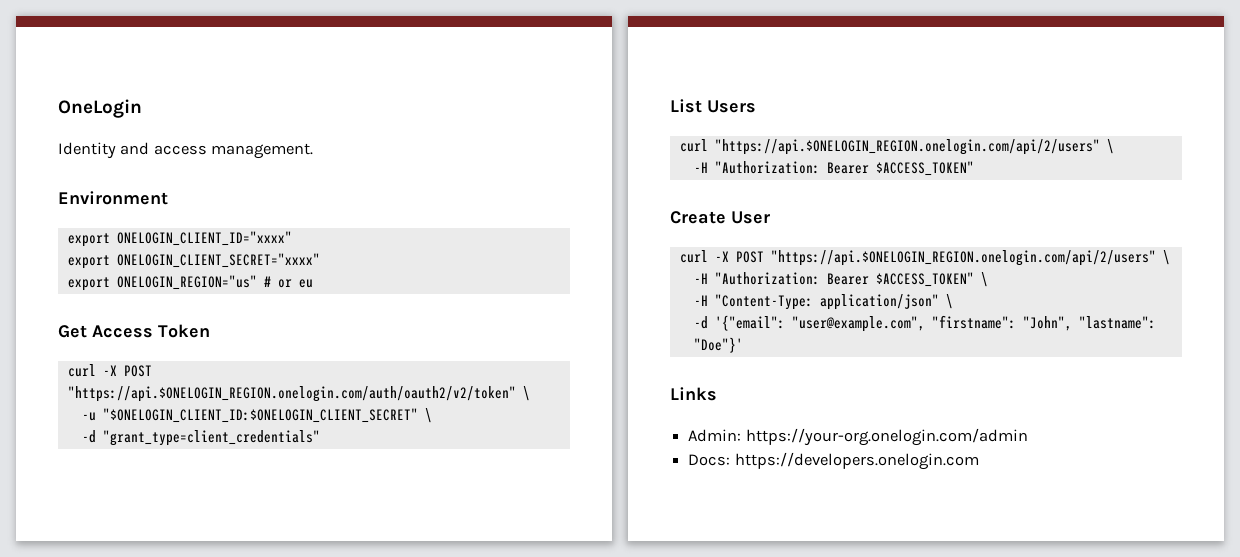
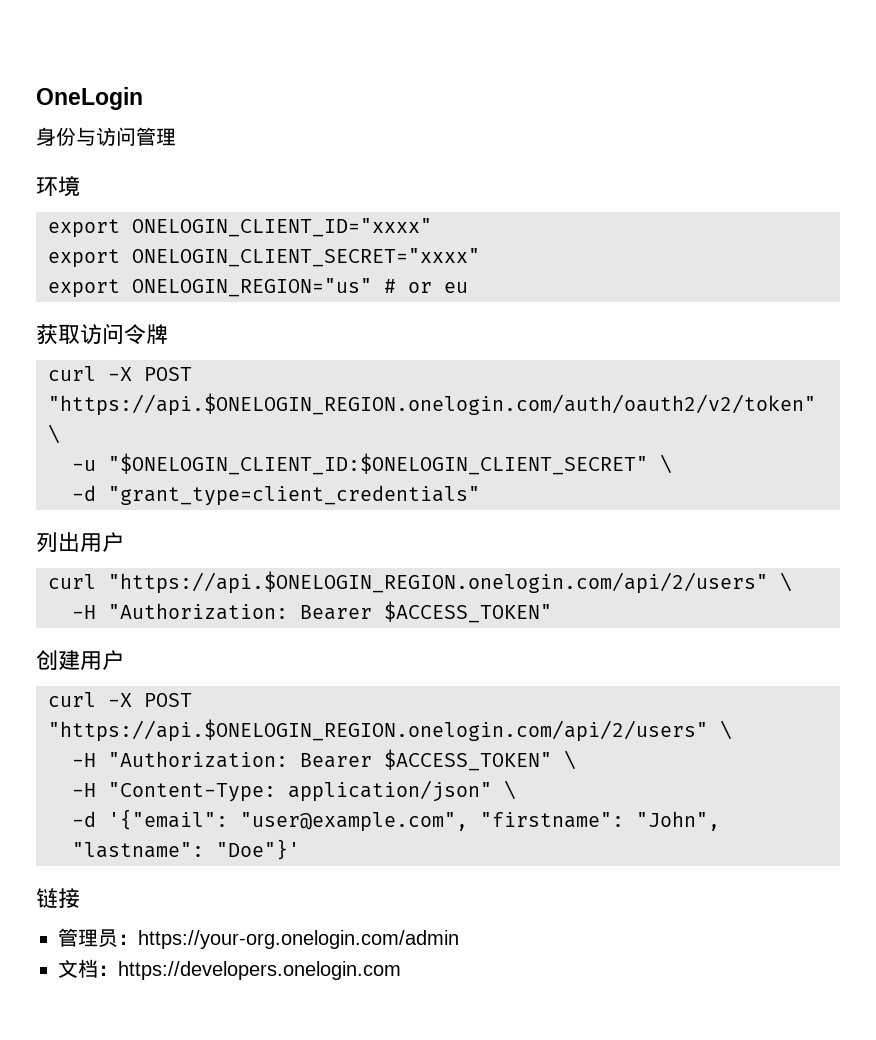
[58,142,314,159] [58,191,168,205] Identity and access management. // Environment -> [36,127,176,146] [36,176,80,197] 身份与访问管理 // 环境
[58,324,210,338] Get Access Token -> [36,323,168,345] 获取访问令牌
[670,99,756,113] List Users -> [36,532,124,552] 列出用户
[670,211,770,224] Create User -> [36,650,124,670] 创建用户
[670,387,717,401] [688,429,742,442] Links // Admin: -> [36,888,80,908] [58,928,138,948] 链接 // 管理员：
[688,454,731,466] Docs: -> [58,959,118,978] 文档：

